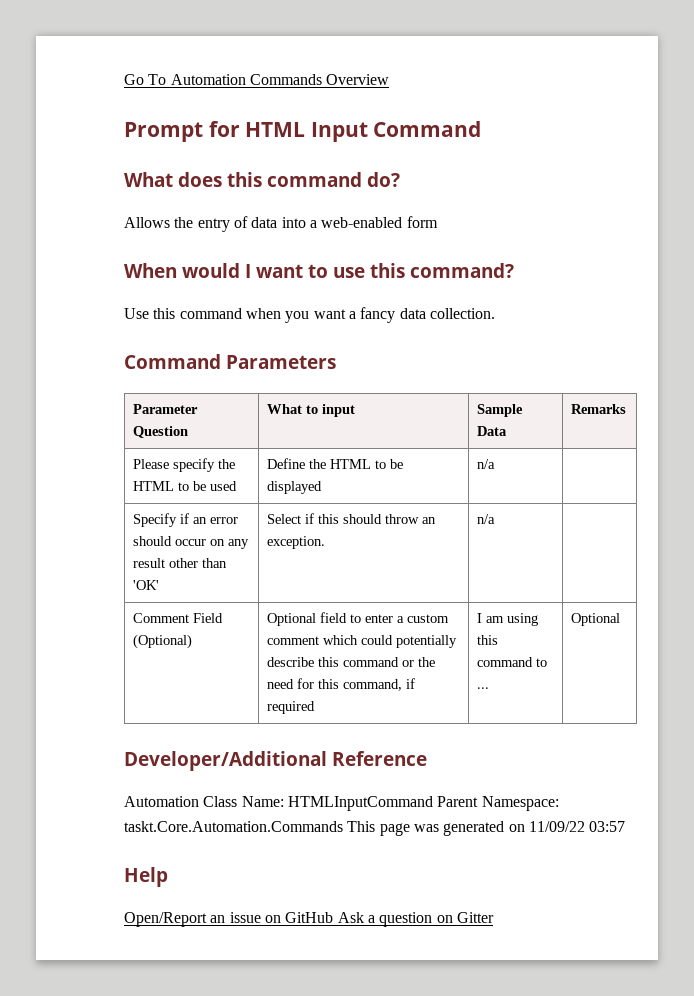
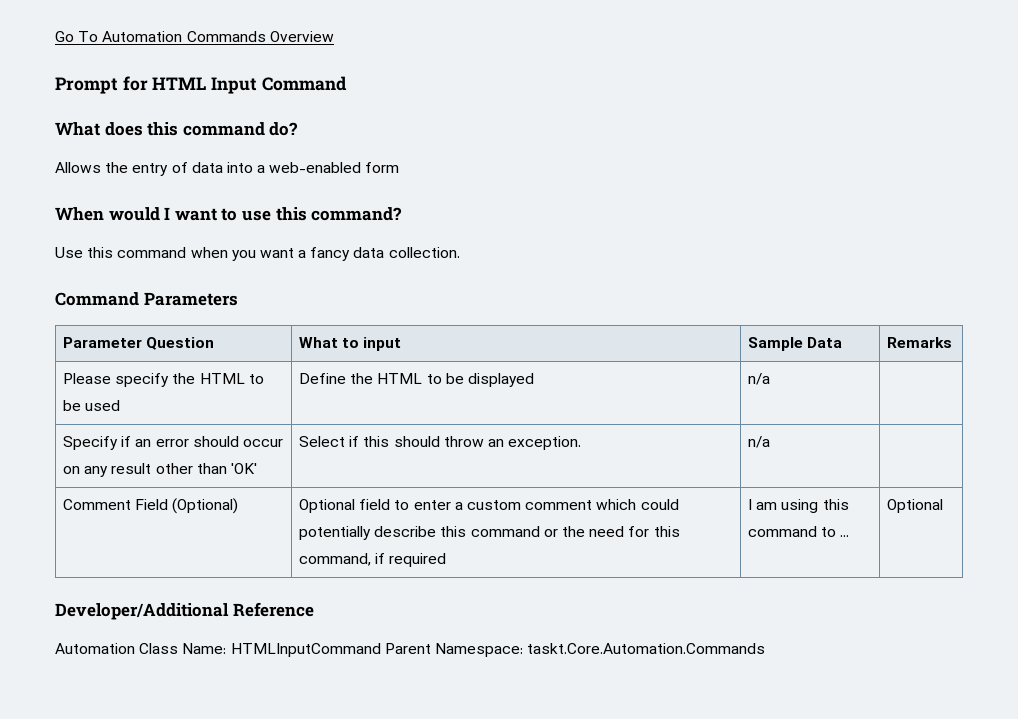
[347,821,626,836] [124,867,168,887] [124,912,494,927] This page was generated on 11/09/22 03:57 // Help // Open/Report an issue on GitHub Ask a question on Gitter -> (766, 648) none

